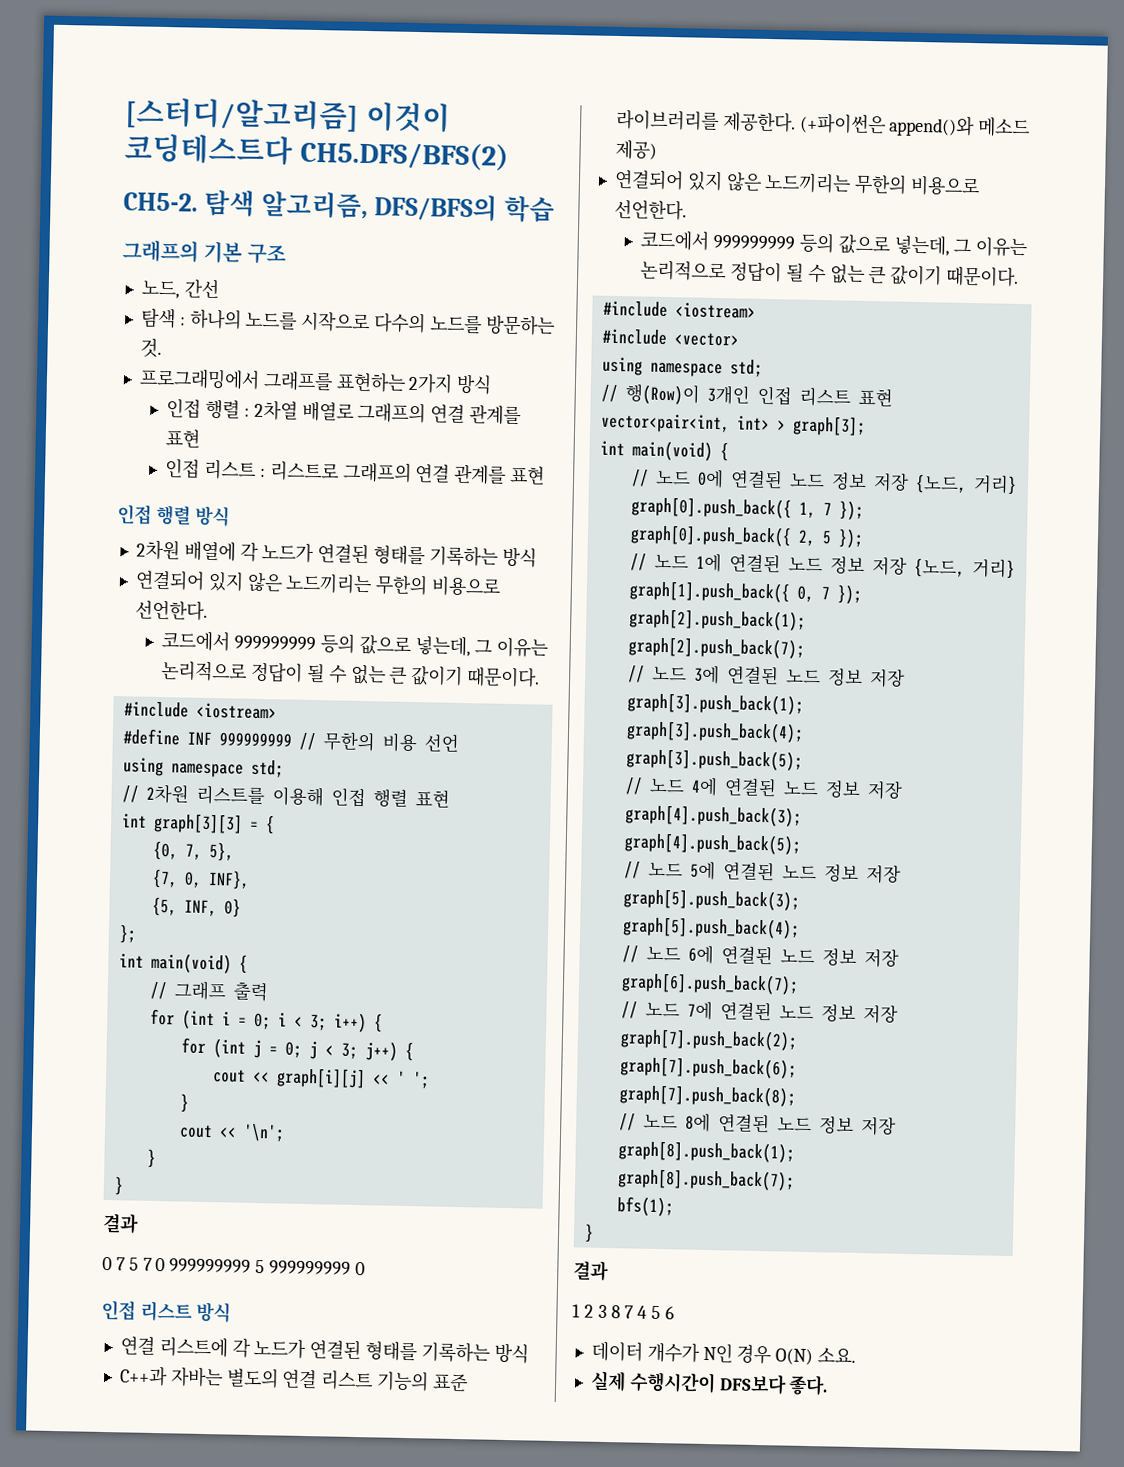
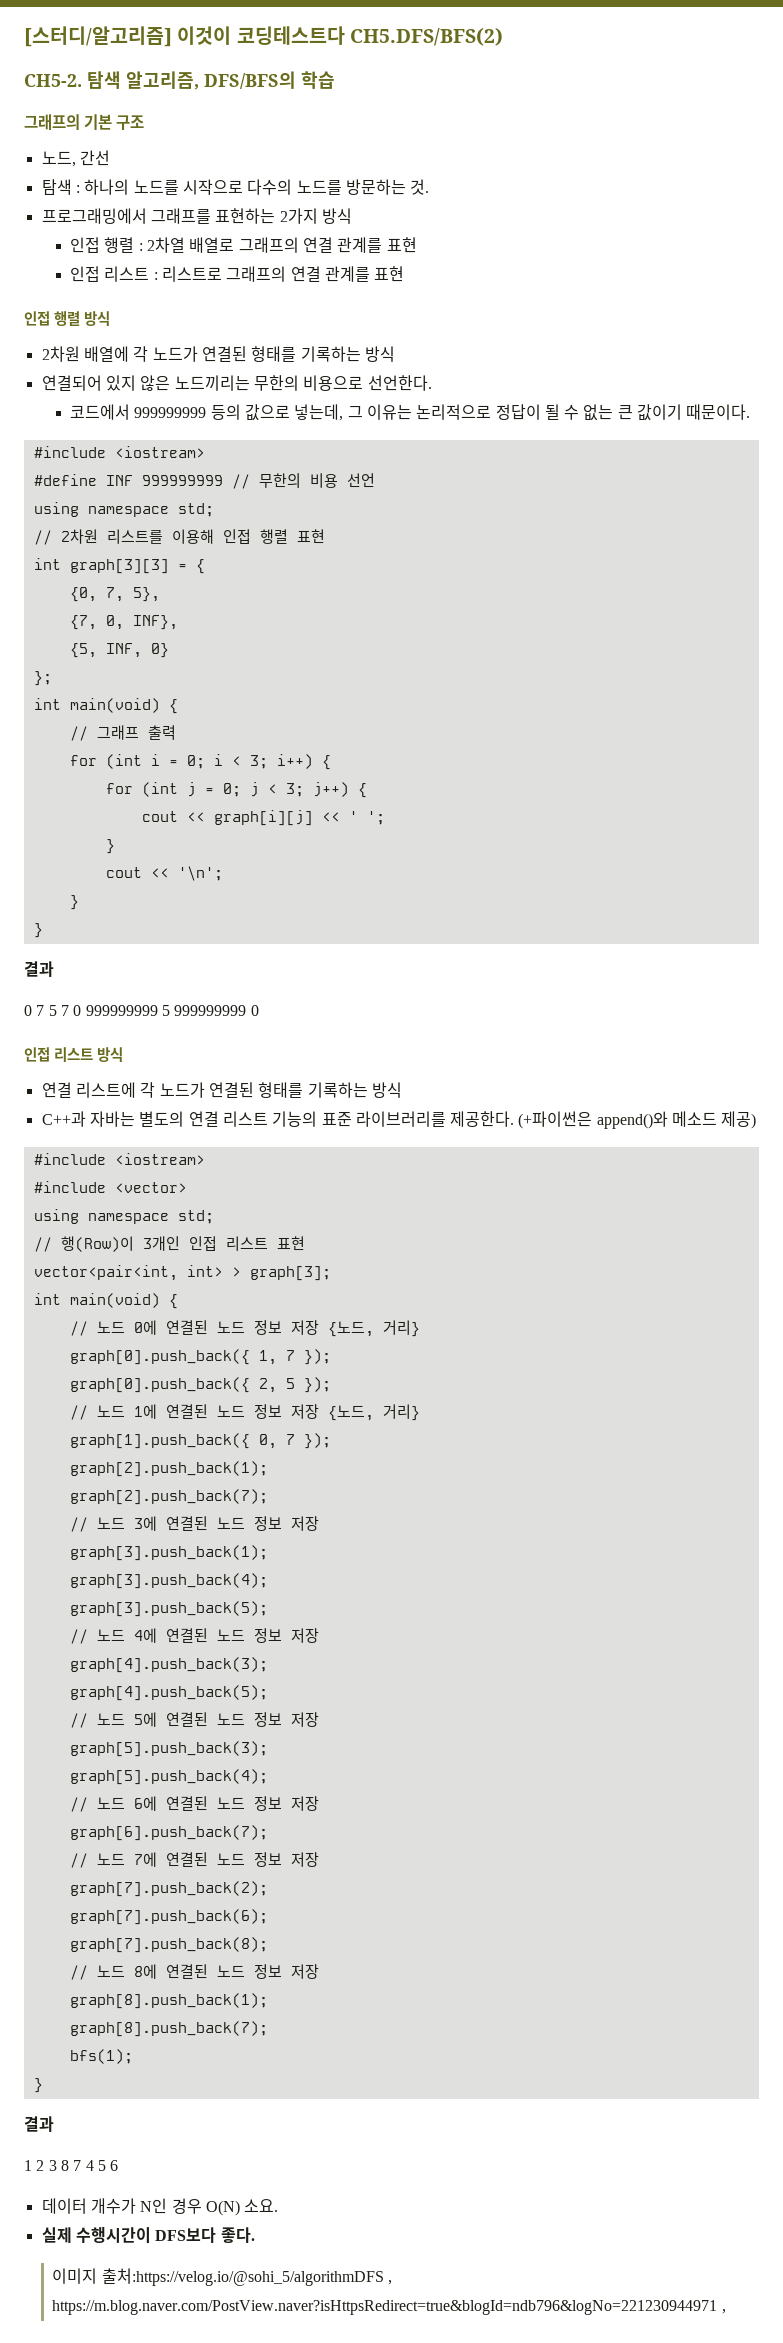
[613,169,981,197] [613,198,687,221] [640,230,1028,258] [640,260,1020,288] // 연결되어 있지 않은 노드끼리는 무한의 비용으로 선언한다. // 코드에서 999999999 등의 값으로 넣는데, 그 이유는 논리적으로 정답이 될 수 없는 큰 값이기 때문이다. -> (757, 1120) none
(829, 1385) none -> [52,2268,392,2286] [52,2300,726,2315] // 이미지 출처:https://velog.io/@sohi_5/algorithmDFS , https://m.blog.naver.com/PostView.naver?isHttpsRedirect=true&blogId=ndb796&logNo=221230944971 ,

